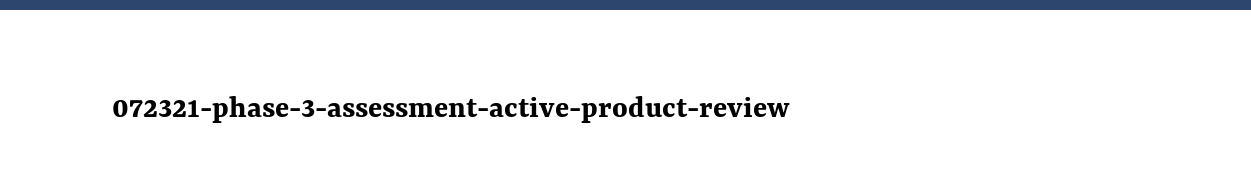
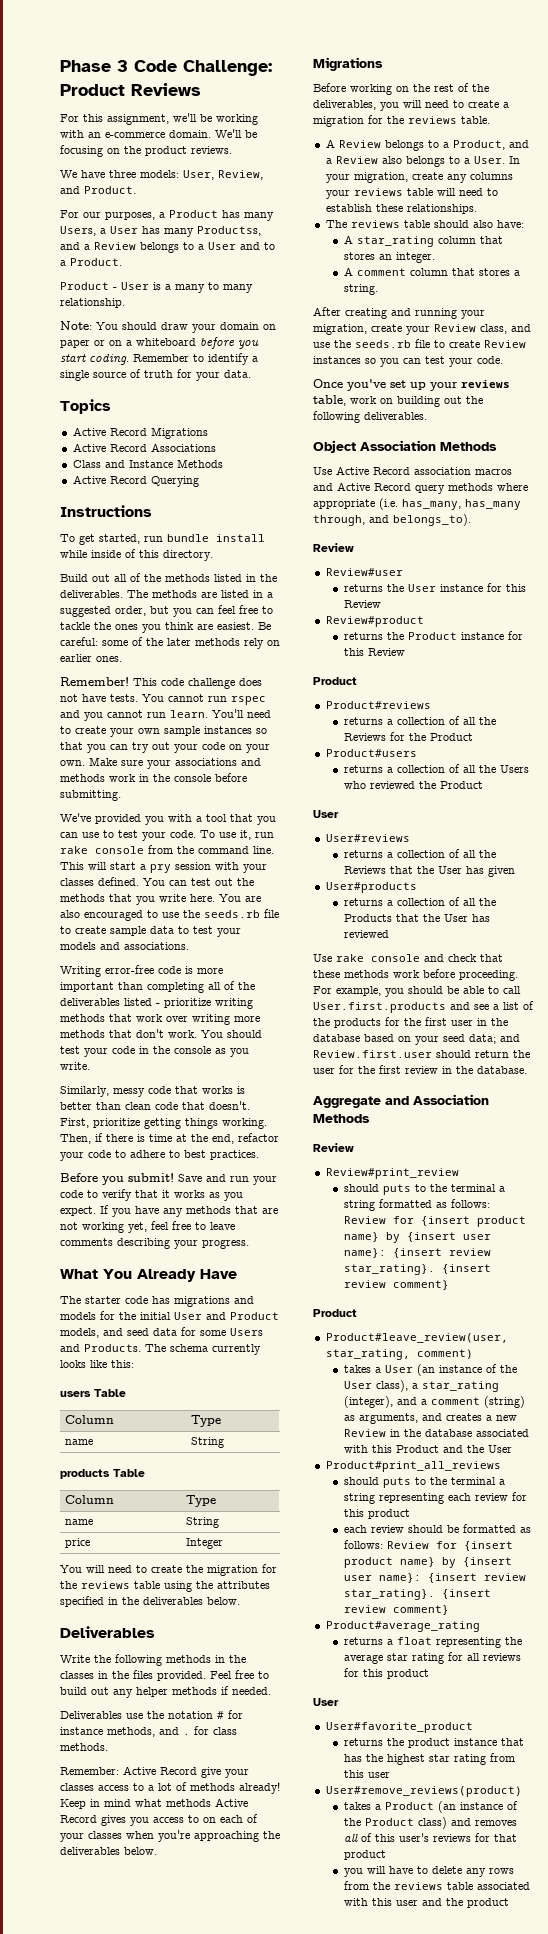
[112,96,790,123] 072321-phase-3-assessment-active-product-review -> [60,60,272,76] [60,83,201,96] [60,113,258,125] [60,129,257,138] [60,145,232,157] [60,170,263,180] [60,186,136,194] [60,210,274,221] [60,226,261,237] [60,242,275,253] [60,258,122,266] [60,282,253,293] [60,298,125,308] [60,321,276,333] [60,337,259,349] [60,353,258,365] [60,369,251,381] [60,399,111,414] [72,427,208,439] [72,443,216,452] [72,459,223,468] [72,475,199,487] [60,505,152,517] [60,534,265,545] [60,549,213,561] [60,573,277,582] [60,590,273,598] [60,605,273,617] [60,622,271,633] [60,637,280,649] [60,654,122,662] [60,677,262,689] [60,694,266,705] [60,709,271,721] [60,726,267,737] [60,742,270,753] [60,757,261,769] [60,773,247,782] [60,790,121,801] [60,813,276,825] [60,830,274,841] [60,845,274,854] [60,862,267,873] [60,877,254,886] [60,894,261,905] [60,909,279,921] [60,926,241,937] [60,942,189,950] [60,965,223,977] [60,981,255,993] [60,998,253,1009] [60,1014,260,1025] [60,1029,262,1038] [60,1046,249,1057] [60,1062,90,1070] [60,1086,245,1097] [60,1101,250,1110] [60,1118,267,1129] [60,1133,279,1144] [60,1150,259,1161] [60,1173,277,1185] [60,1189,243,1201] [60,1205,278,1217] [60,1221,235,1233] [60,1238,249,1249] [60,1269,237,1282] [60,1296,254,1307] [60,1311,279,1320] [60,1327,263,1338] [60,1344,261,1355] [60,1360,134,1368] [60,1389,126,1397] [64,1415,114,1424] [190,1415,221,1427] [64,1439,93,1445] [190,1437,224,1448] [60,1469,145,1479] [64,1495,114,1504] [185,1495,216,1507] [64,1519,93,1525] [185,1517,219,1528] [64,1538,90,1548] [185,1538,223,1549] [60,1564,277,1576] [60,1581,270,1592] [60,1596,240,1607] [60,1626,155,1638] [60,1654,246,1666] [60,1670,269,1681] [60,1686,271,1698] [60,1710,243,1719] [60,1726,237,1737] [60,1743,108,1751] [60,1766,249,1778] [60,1782,280,1794] [60,1798,248,1809] [60,1814,258,1826] [60,1830,280,1842] [60,1847,157,1855] [313,57,383,71] [313,83,489,95] [313,100,509,111] [313,115,490,127] [325,139,529,151] [325,156,520,167] [325,172,513,183] [325,188,498,199] [325,204,477,214] [325,220,524,228] [343,235,503,247] [343,252,435,263] [343,267,520,276] [343,284,378,295] [313,307,485,319] [313,324,531,335] [313,339,526,348] [313,356,503,367] [313,379,510,391] [313,395,483,407] [313,411,427,423] [313,440,497,453] [313,466,512,475] [313,482,528,494] [313,498,521,510] [313,514,471,526] [313,543,354,552] [325,568,403,576] [343,583,526,592] [343,600,381,608] [325,616,424,627] [343,631,523,640] [343,648,405,656] [313,677,357,685] [325,701,431,709] [343,716,496,725] [343,732,473,741] [325,749,417,757] [343,764,529,773] [343,781,483,789] [313,810,339,818] [325,834,410,842] [343,849,496,858] [343,866,515,877] [325,882,417,893] [343,897,496,906] [343,914,490,922] [343,930,389,938] [313,954,503,962] [313,969,518,981] [313,986,521,997] [313,1001,534,1013] [313,1017,508,1028] [313,1034,520,1045] [313,1050,530,1058] [313,1065,527,1074] [313,1094,489,1108] [313,1114,370,1123] [313,1143,354,1152] [325,1168,459,1179] [343,1184,505,1195] [343,1199,490,1211] [343,1216,526,1227] [343,1232,491,1243] [343,1248,491,1258] [343,1264,491,1275] [343,1280,449,1290] [313,1309,357,1317] [325,1333,508,1343] [325,1349,473,1360] [343,1364,517,1376] [343,1380,499,1392] [343,1396,525,1408] [343,1413,517,1424] [343,1429,529,1437] [343,1445,512,1453] [325,1461,501,1472] [343,1477,505,1488] [343,1492,527,1504] [343,1509,410,1519] [343,1524,531,1533] [343,1540,513,1551] [343,1557,512,1568] [343,1573,526,1583] [343,1589,491,1600] [343,1605,449,1615] [325,1621,480,1632] [343,1637,522,1648] [343,1652,521,1664] [343,1668,429,1679] [313,1698,339,1706] [325,1722,473,1733] [343,1738,524,1748] [343,1753,515,1765] [343,1770,390,1778] [325,1786,522,1797] [343,1801,518,1813] [343,1817,517,1829] [343,1833,517,1842] [343,1850,386,1860] [343,1866,514,1877] [343,1881,530,1890] [343,1898,509,1908] Phase 3 Code Challenge: Product Reviews // For this assignment, we'll be working with an e-commerce domain. We'll be focusing on the product reviews. // We have three models: User, Review, and Product. // For our purposes, a Product has many Users, a User has many Productss, and a Review belongs to a User and to a Product. // Product - User is a many to many relationship. // Note: You should draw your domain on paper or on a whiteboard before you start coding. Remember to identify a single source of truth for your data. // Topics // Active Record Migrations // Active Record Associations // Class and Instance Methods // Active Record Querying // Instructions // To get started, run bundle install while inside of this directory. // Build out all of the methods listed in the deliverables. The methods are listed in a suggested order, but you can feel free to tackle the ones you think are easiest. Be careful: some of the later methods rely on earlier ones. // Remember! This code challenge does not have tests. You cannot run rspec and you cannot run learn. You'll need to create your own sample instances so that you can try out your code on your own. Make sure your associations and methods work in the console before submitting. // We've provided you with a tool that you can use to test your code. To use it, run rake console from the command line. This will start a pry session with your classes defined. You can test out the methods that you write here. You are also encouraged to use the seeds.rb file to create sample data to test your models and associations. // Writing error-free code is more important than completing all of the deliverables listed - prioritize writing methods that work over writing more methods that don't work. You should test your code in the console as you write. // Similarly, messy code that works is better than clean code that doesn't. First, prioritize getting things working. Then, if there is time at the end, refactor your code to adhere to best practices. // Before you submit! Save and run your code to verify that it works as you expect. If you have any methods that are not working yet, feel free to leave comments describing your progress. // What You Already Have // The starter code has migrations and models for the initial User and Product models, and seed data for some Users and Products. The schema currently looks like this: // users Table // Column | Type // name | String // products Table // Column | Type // name | String // price | Integer // You will need to create the migration for the reviews table using the attributes specified in the deliverables below. // Deliverables // Write the following methods in the classes in the files provided. Feel free to build out any helper methods if needed. // Deliverables use the notation # for instance methods, and . for class methods. // Remember: Active Record give your classes access to a lot of methods already! Keep in mind what methods Active Record gives you access to on each of your classes when you're approaching the deliverables below. // Migrations // Before working on the rest of the deliverables, you will need to create a migration for the reviews table. // A Review belongs to a Product, and a Review also belongs to a User. In your migration, create any columns your reviews table will need to establish these relationships. // The reviews table should also have: // A star_rating column that stores an integer. // A comment column that stores a string. // After creating and running your migration, create your Review class, and use the seeds.rb file to create Review instances so you can test your code. // Once you've set up your reviews table, work on building out the following deliverables. // Object Association Methods // Use Active Record association macros and Active Record query methods where appropriate (i.e. has_many, has_many through, and belongs_to). // Review // Review#user // returns the User instance for this Review // Review#product // returns the Product instance for this Review // Product // Product#reviews // returns a collection of all the Reviews for the Product // Product#users // returns a collection of all the Users who reviewed the Product // User // User#reviews // returns a collection of all the Reviews that the User has given // User#products // returns a collection of all the Products that the User has reviewed // Use rake console and check that these methods work before proceeding. For example, you should be able to call User.first.products and see a list of the products for the first user in the database based on your seed data; and Review.first.user should return the user for the first review in the database. // Aggregate and Association Methods // Review // Review#print_review // should puts to the terminal a string formatted as follows: Review for {insert product name} by {insert user name}: {insert review star_rating}. {insert review comment} // Product // Product#leave_review(user, star_rating, comment) // takes a User (an instance of the User class), a star_rating (integer), and a comment (string) as arguments, and creates a new Review in the database associated with this Product and the User // Product#print_all_reviews // should puts to the terminal a string representing each review for this product // each review should be formatted as follows: Review for {insert product name} by {insert user name}: {insert review star_rating}. {insert review comment} // Product#average_rating // returns a float representing the average star rating for all reviews for this product // User // User#favorite_product // returns the product instance that has the highest star rating from this user // User#remove_reviews(product) // takes a Product (an instance of the Product class) and removes all of this user's reviews for that product // you will have to delete any rows from the reviews table associated with this user and the product

